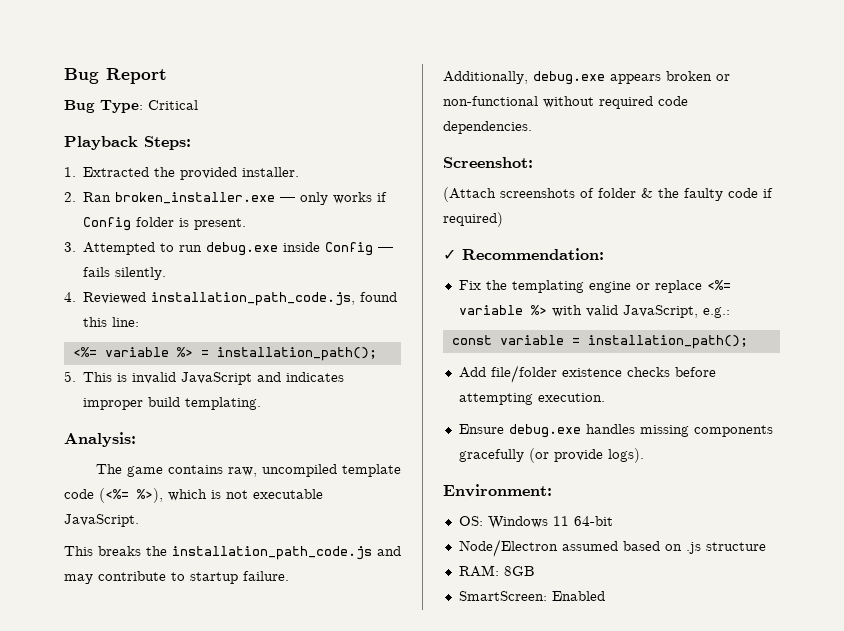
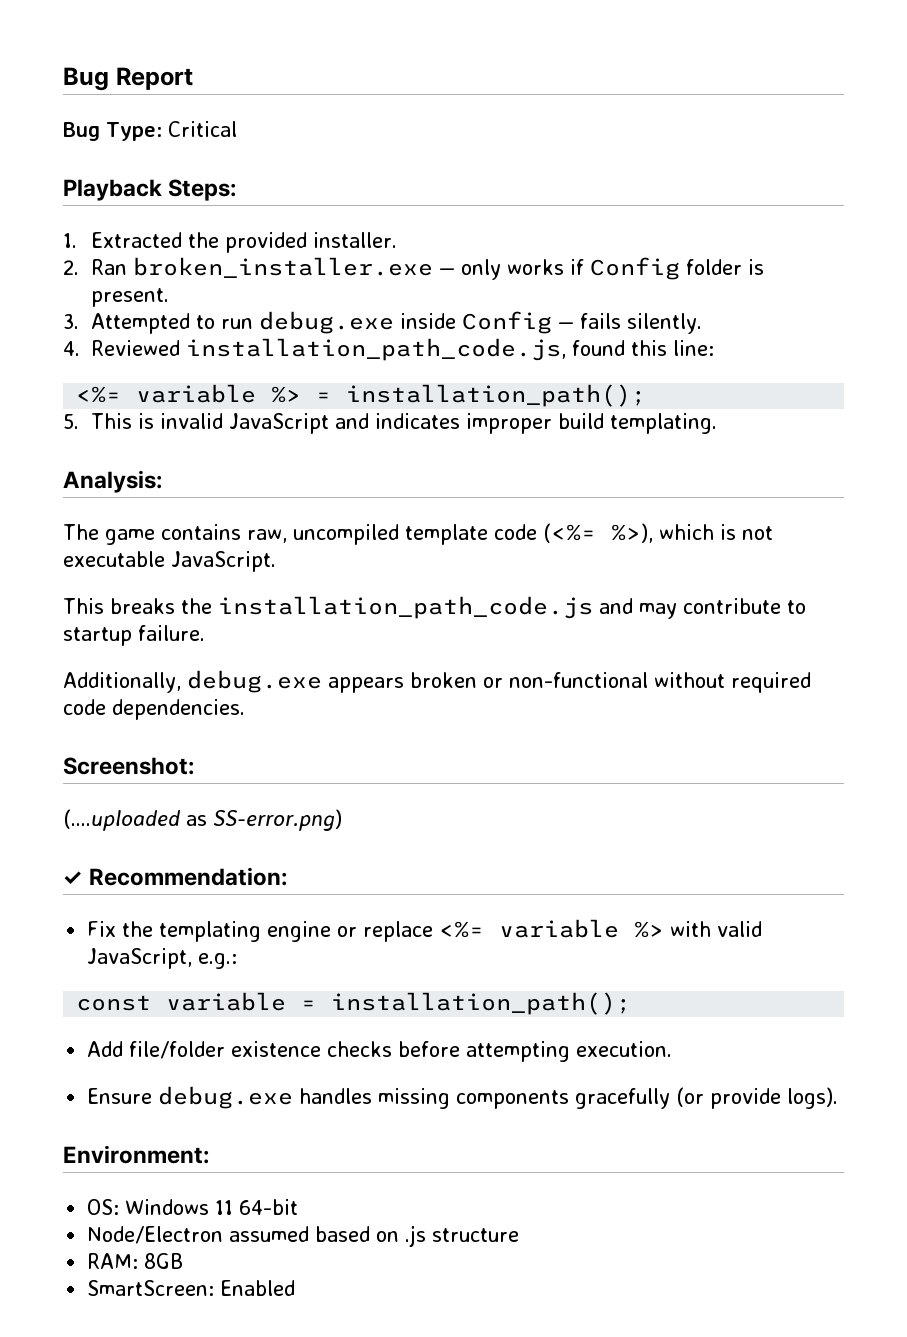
[443,187,773,202] [443,212,503,227] (Attach screenshots of folder & the faulty code if required) -> [63,809,342,831] (....uploaded as SS-error.png)

